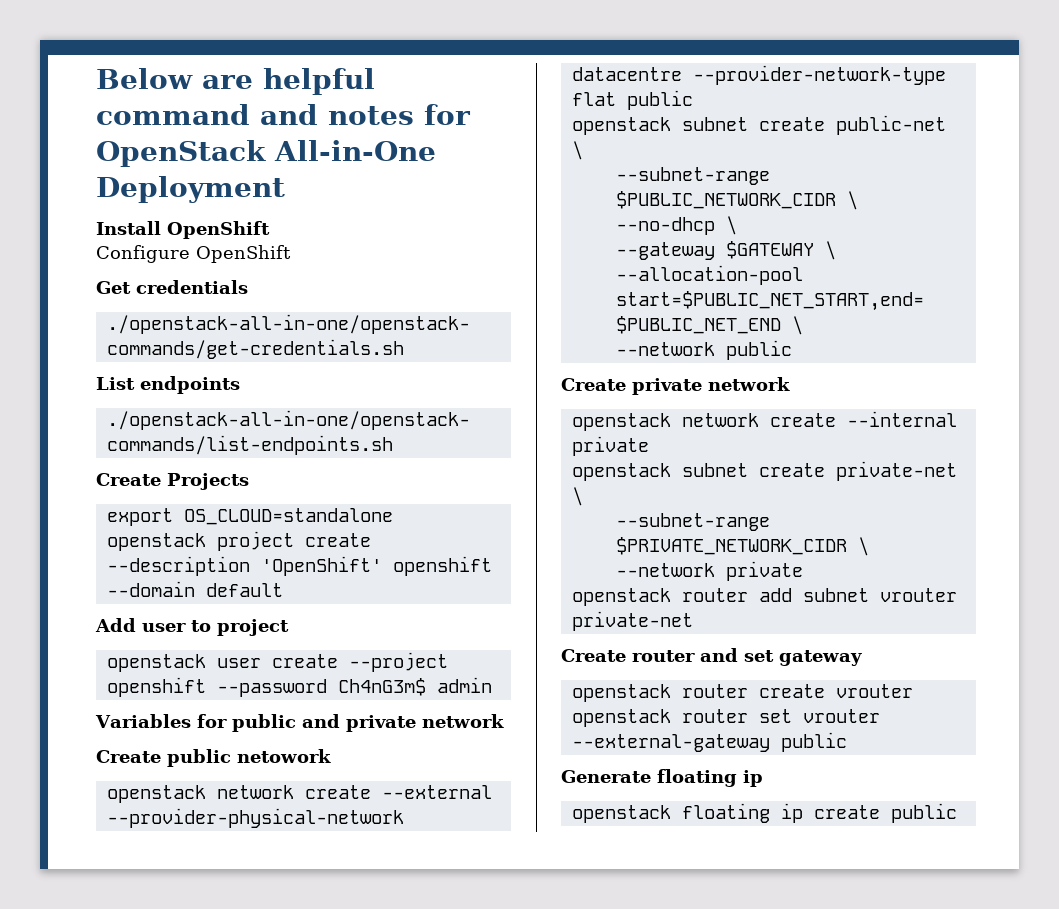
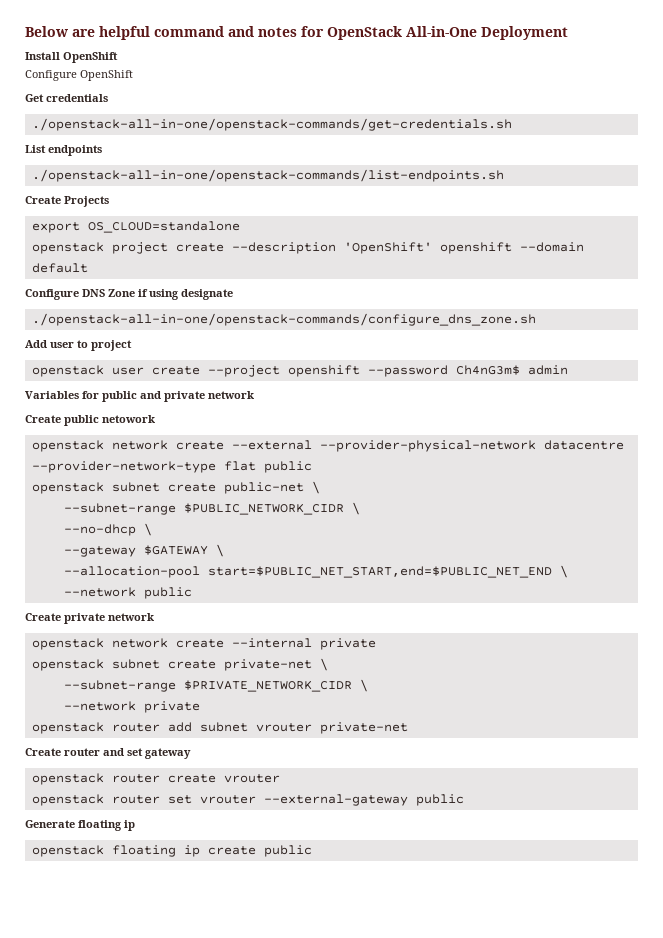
(283, 590) none -> [25,289,233,300] [31,313,536,326] // Configure DNS Zone if using designate // ./openstack-all-in-one/openstack-commands/configure_dns_zone.sh

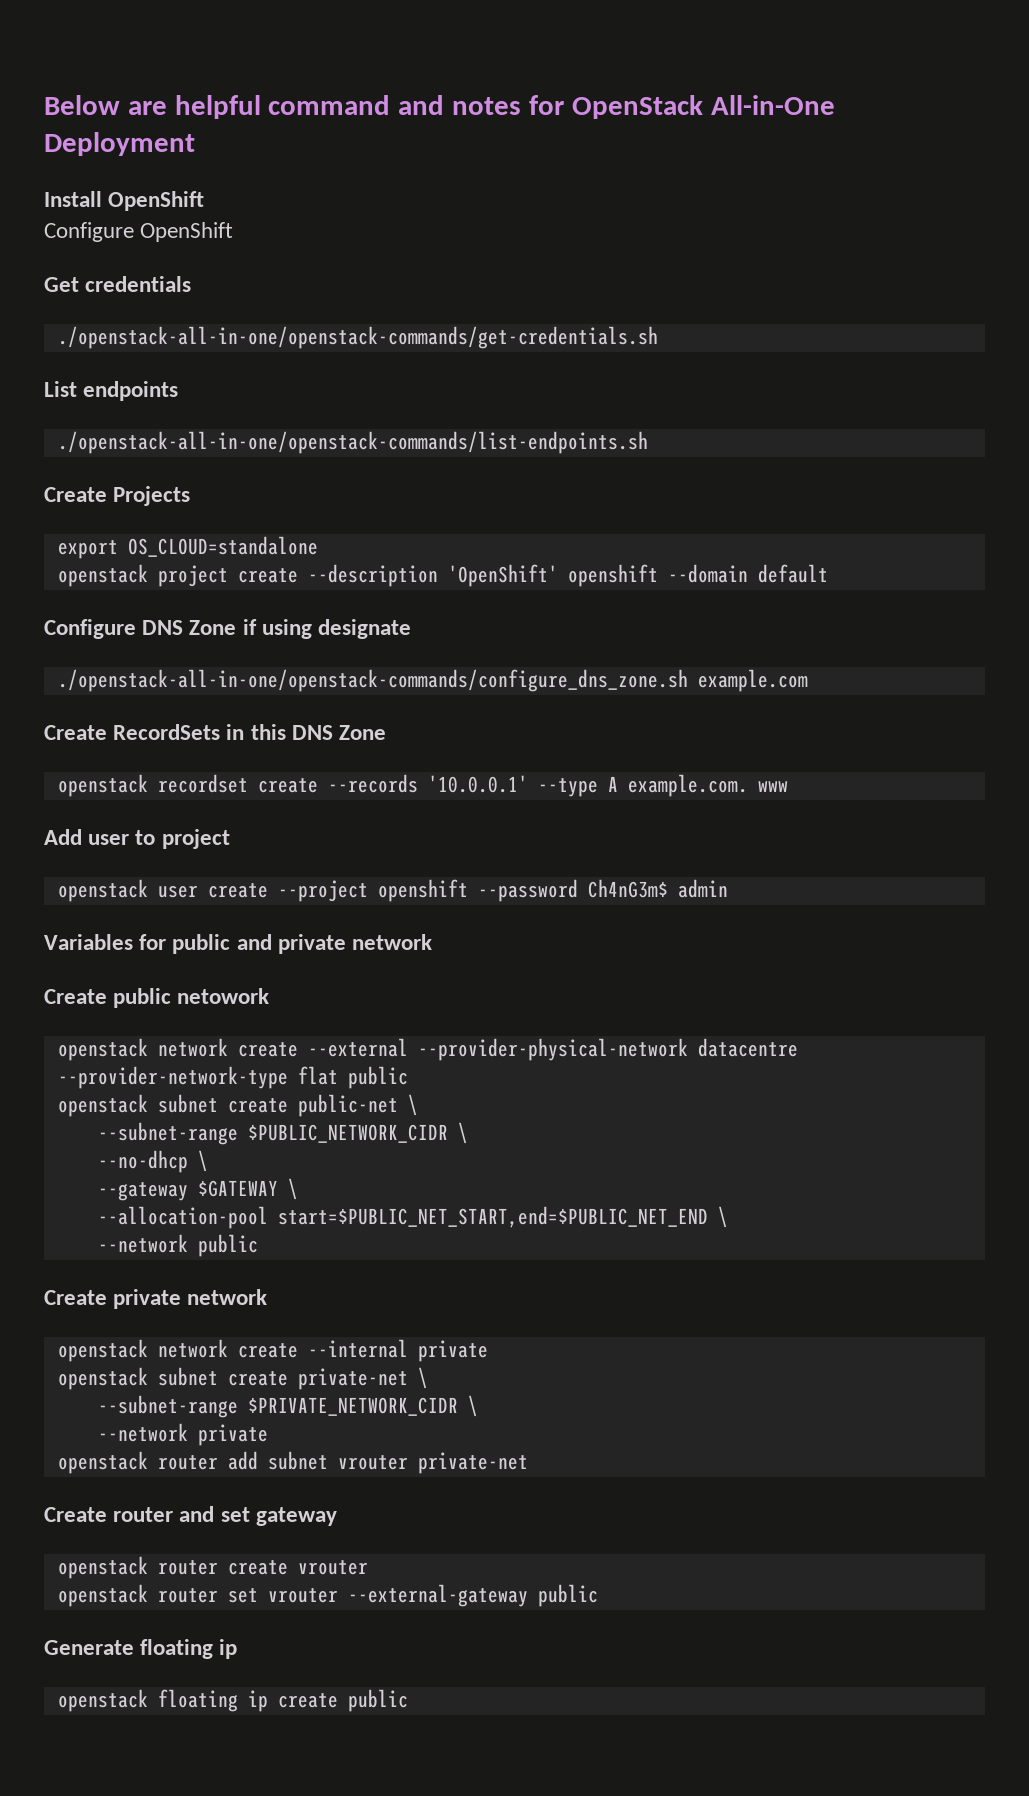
(536, 319) none -> [697,669,808,692] [44,724,387,740] [57,774,788,797] example.com // Create RecordSets in this DNS Zone // openstack recordset create --records '10.0.0.1' --type A example.com. www

